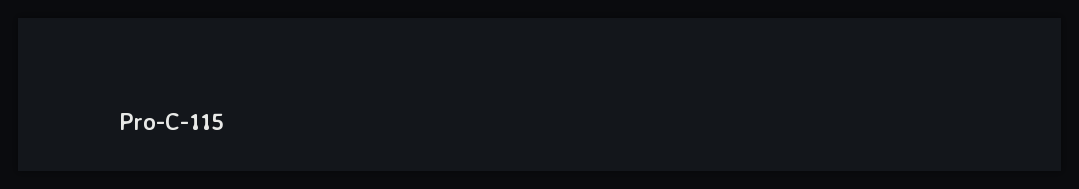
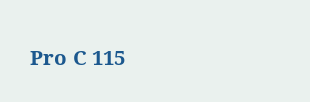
[119,113,224,130] Pro-C-115 -> [30,51,126,65] Pro C 115

